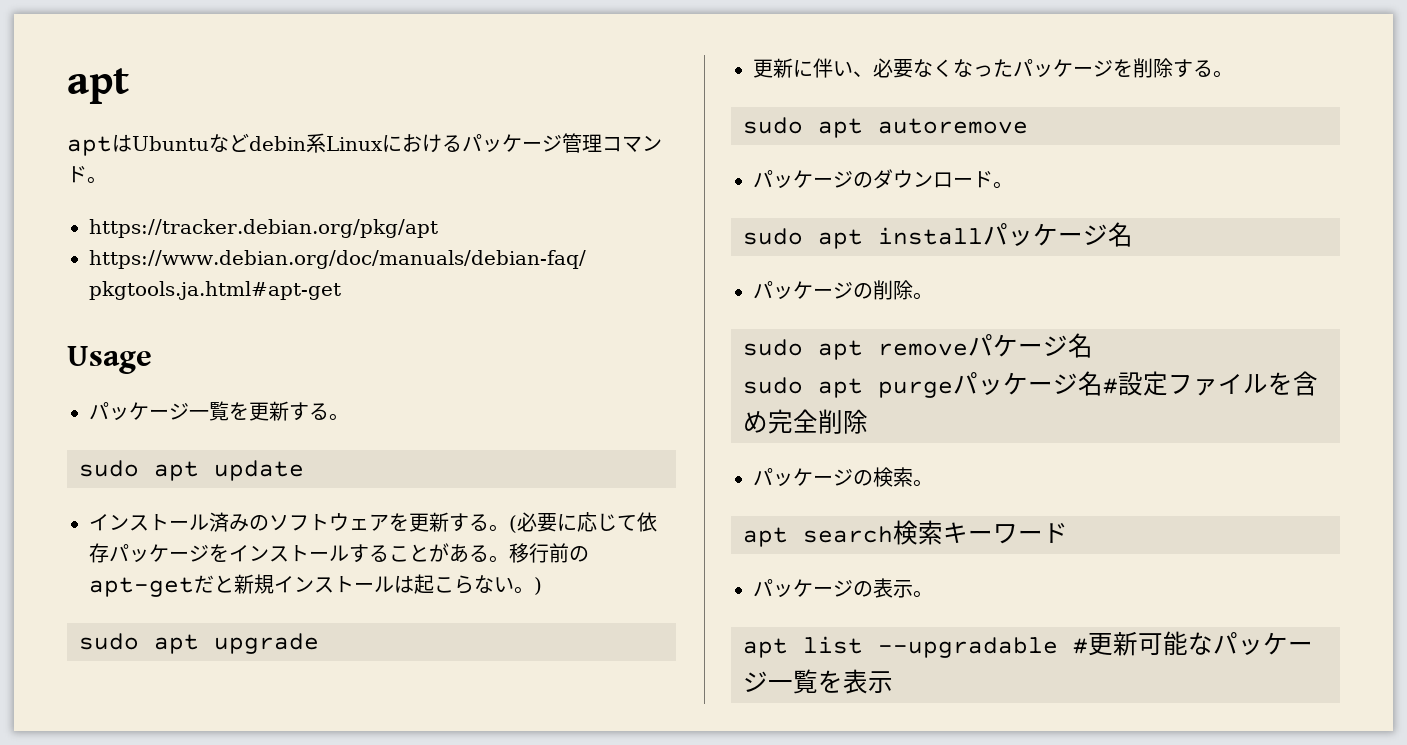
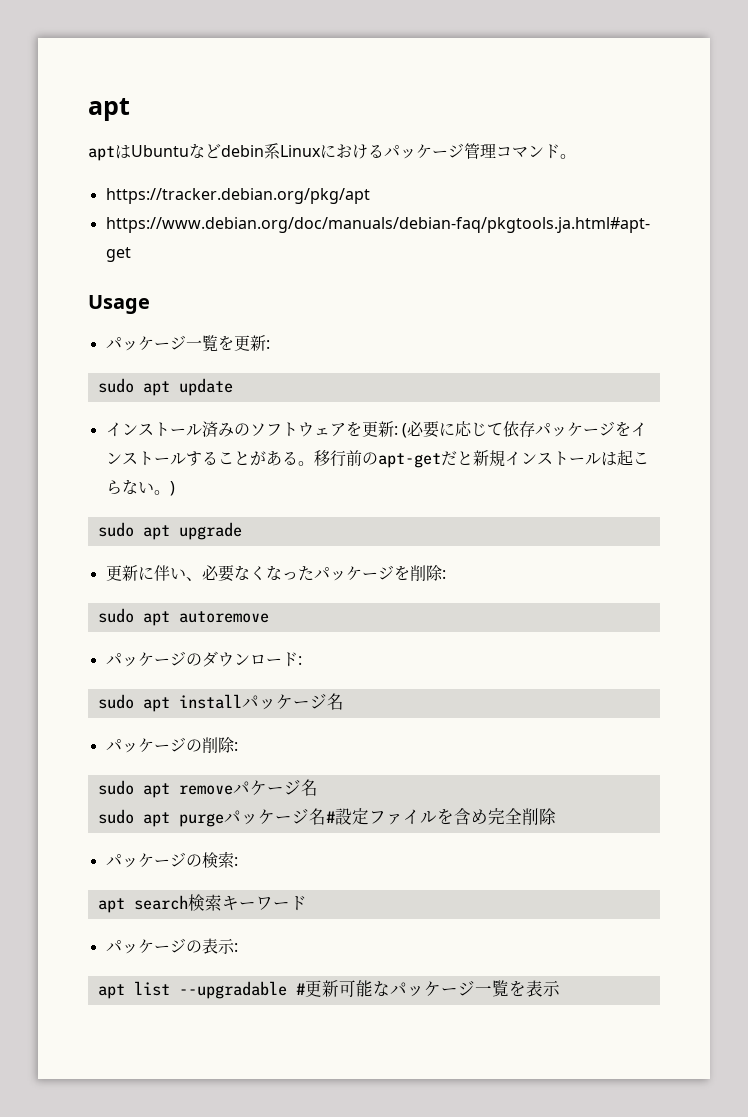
[289,402,349,421] する。 -> [265,340,270,349] :
[449,513,509,532] する。 -> [393,426,398,435] :
[1173,59,1233,78] する。 -> [441,570,446,579] :
[993,181,1013,189] 。 -> [297,656,302,665] :
[913,292,933,300] 。 -> [233,742,238,751] :
[913,479,933,487] 。 -> [233,857,238,866] :
[913,590,933,598] 。 -> [233,943,238,952] :

